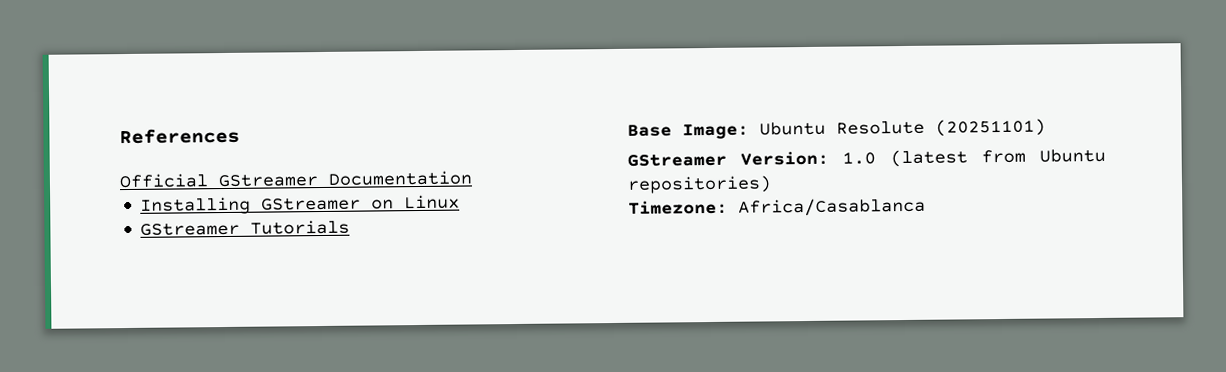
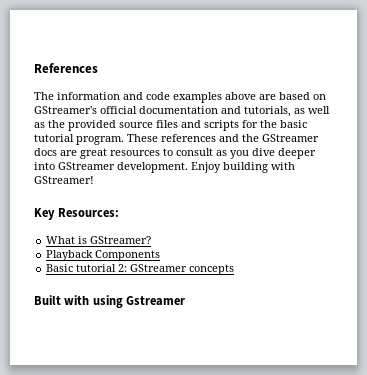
[119,170,472,189] [140,194,461,215] [140,219,351,236] [627,118,1046,140] [627,148,1106,168] [627,175,772,194] [628,197,926,217] Official GStreamer Documentation // Installing GStreamer on Linux // GStreamer Tutorials // Base Image: Ubuntu Resolute (20251101) // GStreamer Version: 1.0 (latest from Ubuntu repositories) // Timezone: Africa/Casablanca -> [34,92,326,103] [34,106,330,117] [34,120,307,131] [34,134,319,145] [34,148,316,159] [34,162,295,173] [34,176,94,184] [34,208,120,220] [46,236,152,244] [46,250,161,261] [46,264,235,275] [34,295,186,308] The information and code examples above are based on GStreamer's official documentation and tutorials, as well as the provided source files and scripts for the basic tutorial program. These references and the GStreamer docs are great resources to consult as you dive deeper into GStreamer development. Enjoy building with GStreamer! // Key Resources: // What is GStreamer? // Playback Components // Basic tutorial 2: GStreamer concepts // Built with using Gstreamer

